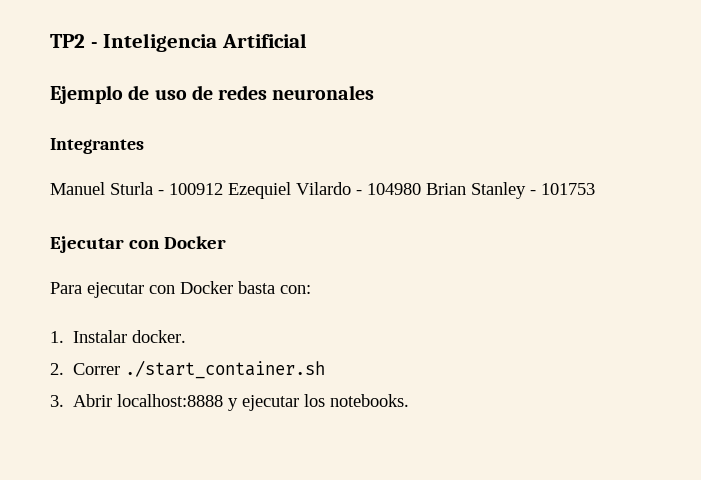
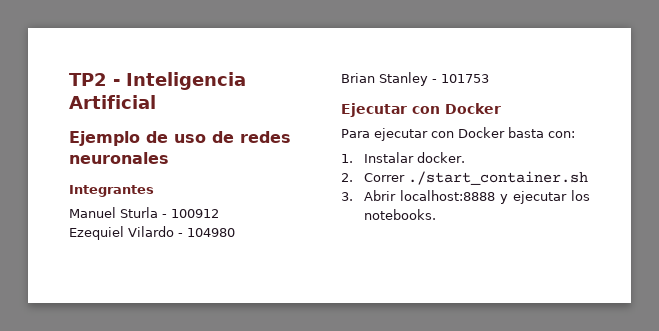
(223, 189) none -> (219, 213) //
(421, 189) none -> (235, 232) //

